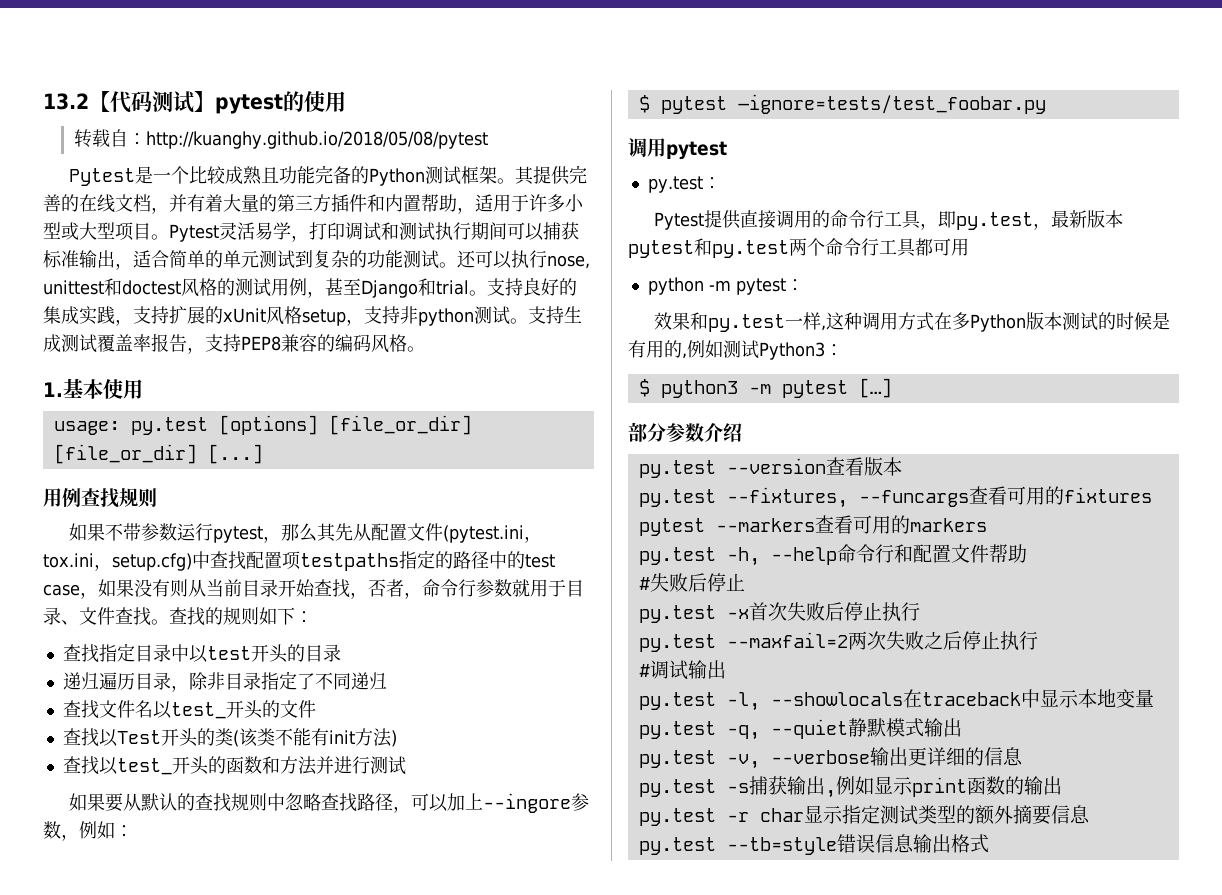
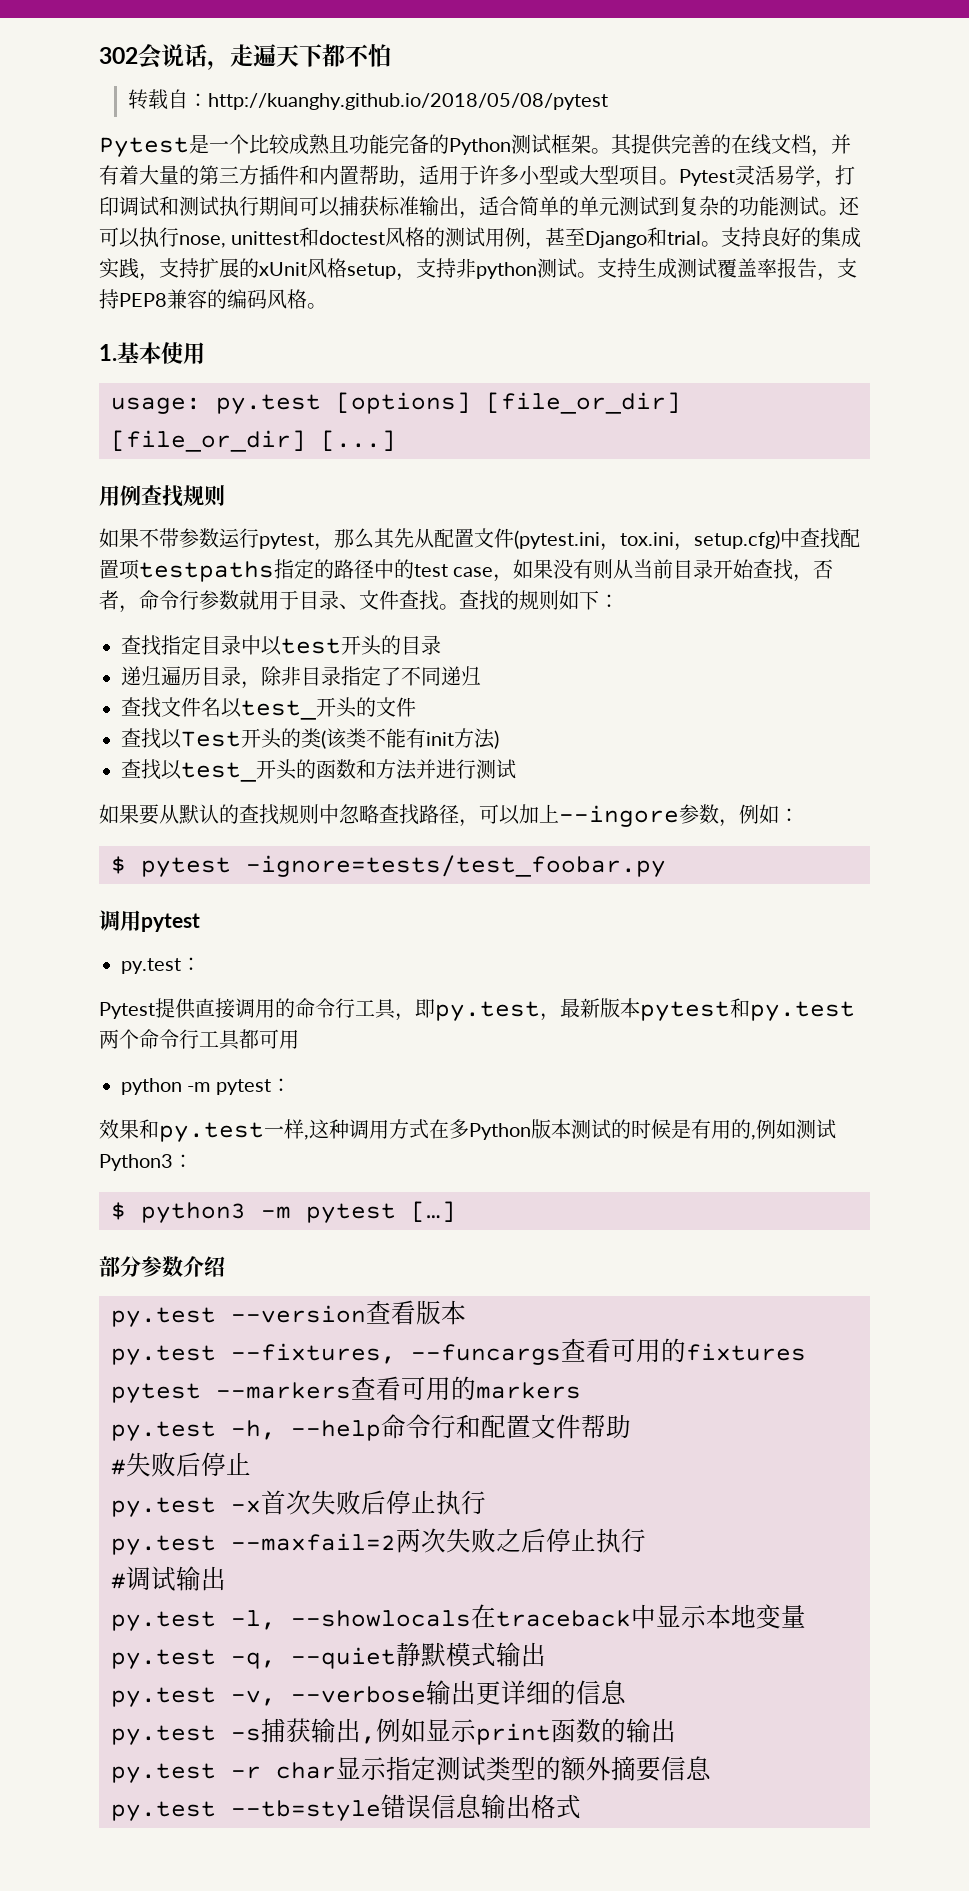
[43,91,346,114] 13.2【代码测试】pytest的使用 -> [99,44,391,70] 302会说话，走遍天下都不怕

